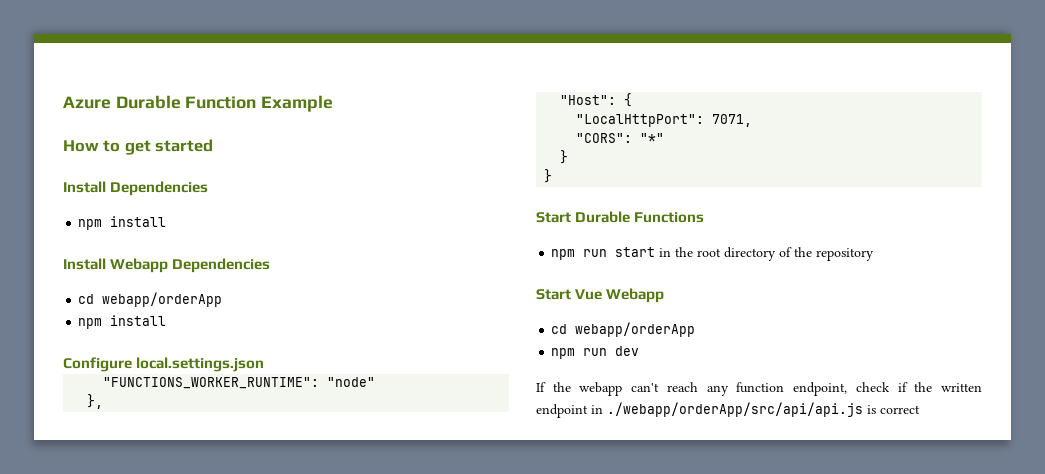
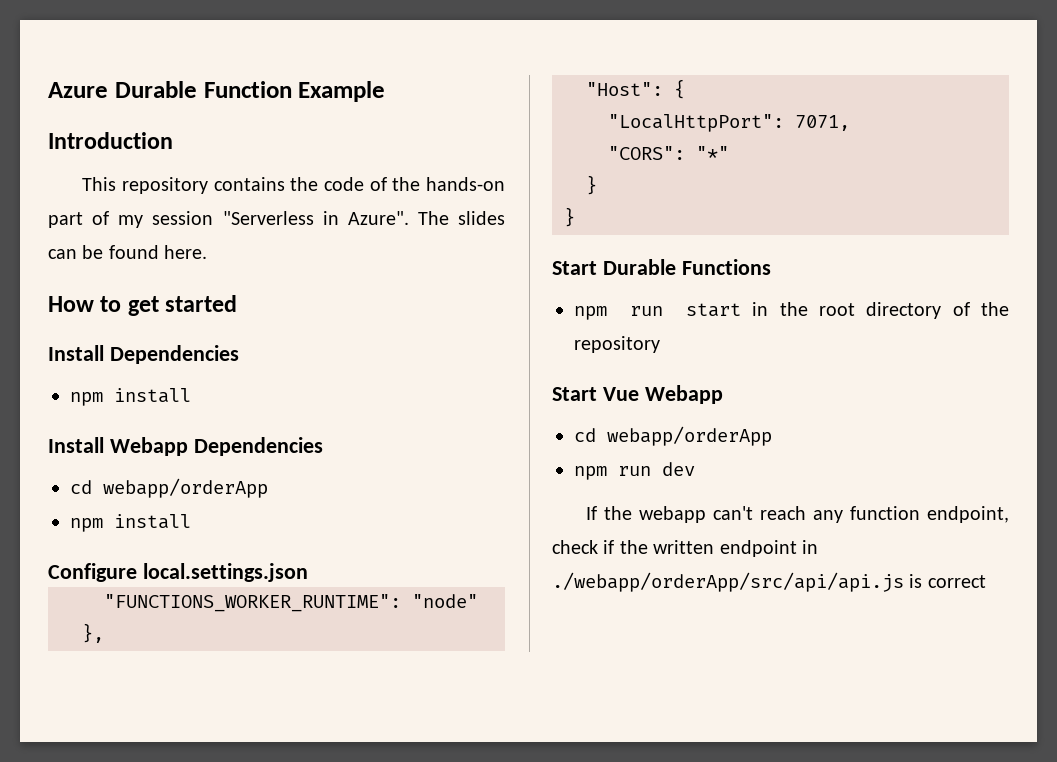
(334, 103) none -> [48,132,173,149] [82,177,505,194] [48,211,505,228] [48,245,208,259] // Introduction // This repository contains the code of the hands-on part of my session "Serverless in Azure". The slides can be found here.

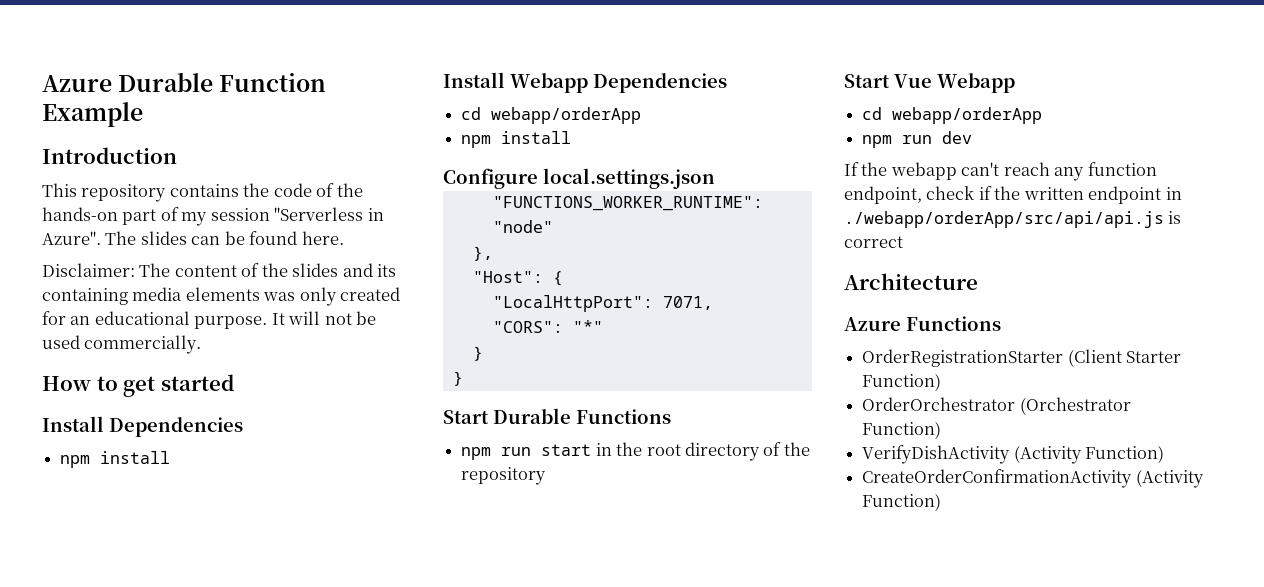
(208, 252) none -> [42,263,397,277] [42,287,401,306] [42,311,377,329] [42,335,202,354] // Disclaimer: The content of the slides and its containing media elements was only created for an educational purpose. It will not be used commercially.
(986, 581) none -> [844,273,978,290] [844,316,1001,331] [862,349,1182,367] [862,373,942,391] [862,397,1131,415] [862,421,942,439] [862,445,1165,464] [862,469,1204,488] [862,493,942,511] // Architecture // Azure Functions // OrderRegistrationStarter (Client Starter Function) // OrderOrchestrator (Orchestrator Function) // VerifyDishActivity (Activity Function) // CreateOrderConfirmationActivity (Activity Function)

